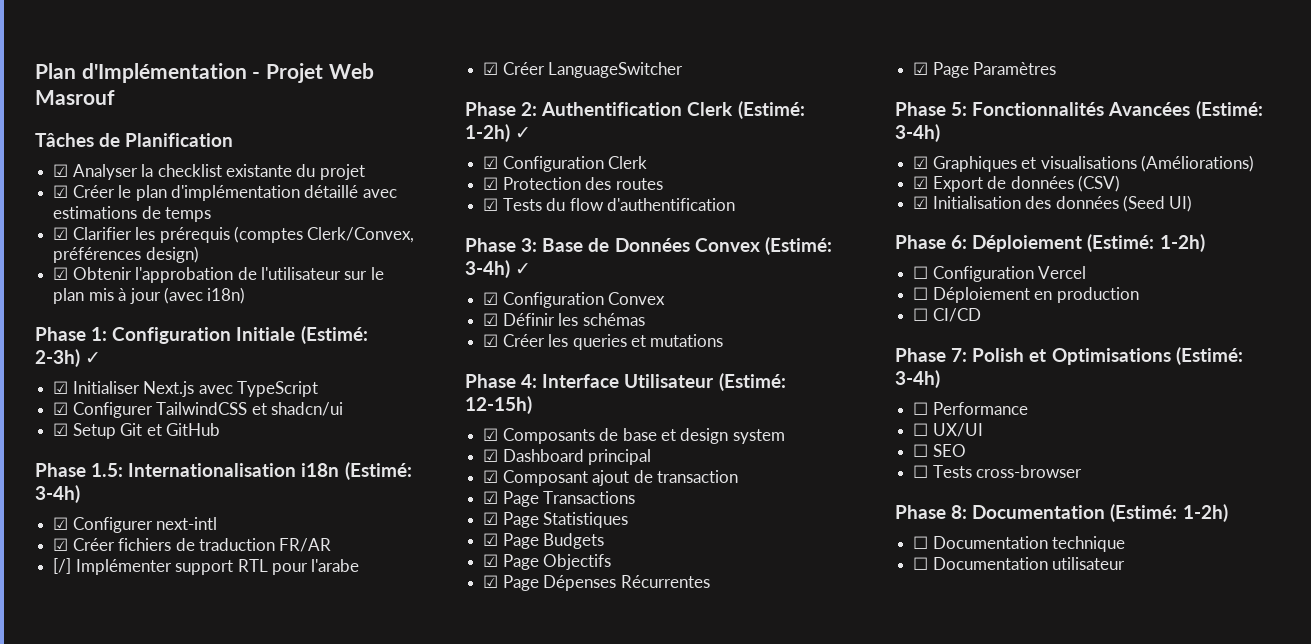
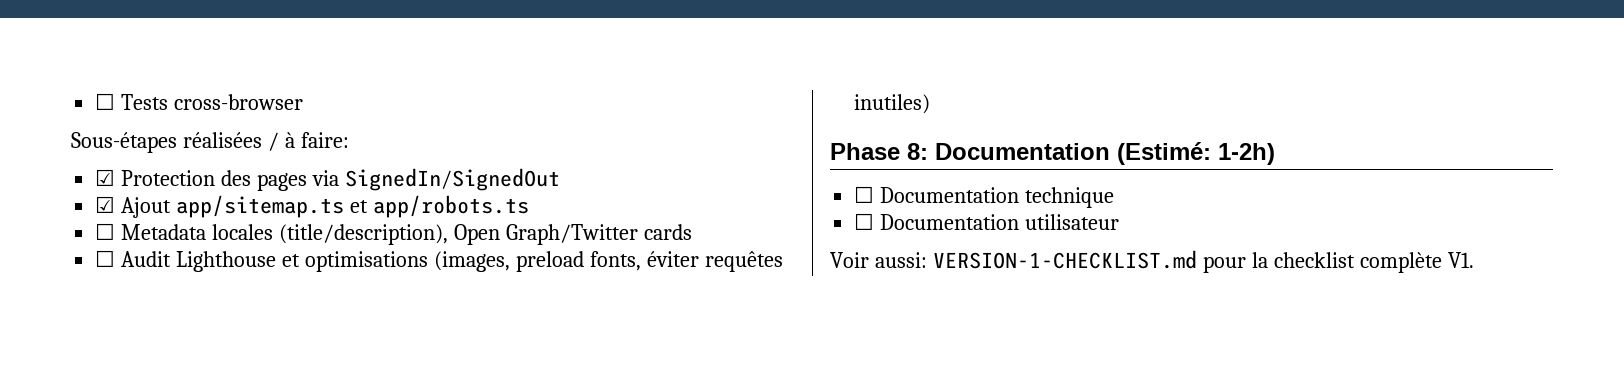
[35,63,374,83] [35,90,115,105] [35,133,234,147] [53,164,365,180] [53,185,397,201] [53,206,212,222] [53,226,415,243] [53,246,199,263] [53,267,384,283] [53,287,246,304] [35,326,368,344] [35,349,102,367] [53,381,318,397] [53,402,343,418] [53,423,220,439] [35,462,412,480] [35,485,80,503] [53,517,218,533] [53,538,332,552] [53,558,360,575] [483,62,684,78] [465,101,805,119] [465,124,532,142] [483,156,648,172] [483,177,663,190] [483,198,735,211] [465,237,832,255] [465,260,532,278] [483,292,666,308] [483,313,645,326] [483,334,724,350] [465,373,786,391] [465,396,532,414] [483,428,785,444] [483,449,652,465] [483,470,738,486] [483,491,636,507] [483,512,629,528] [483,533,605,549] [483,554,612,570] [483,575,710,591] [913,62,1057,78] [895,101,1263,119] [895,124,940,142] [913,155,1254,172] [913,175,1120,192] [913,195,1193,212] [895,234,1205,252] [913,266,1087,282] [913,287,1139,303] [913,308,981,322] [895,347,1243,365] [895,370,940,388] [913,402,1028,415] [913,423,983,437] [913,444,966,457] [913,465,1083,478] Plan d'Implémentation - Projet Web Masrouf // Tâches de Planification // ☑ Analyser la checklist existante du projet // ☑ Créer le plan d'implémentation détaillé avec estimations de temps // ☑ Clarifier les prérequis (comptes Clerk/Convex, préférences design) // ☑ Obtenir l'approbation de l'utilisateur sur le plan mis à jour (avec i18n) // Phase 1: Configuration Initiale (Estimé: 2-3h) ✓ // ☑ Initialiser Next.js avec TypeScript // ☑ Configurer TailwindCSS et shadcn/ui // ☑ Setup Git et GitHub // Phase 1.5: Internationalisation i18n (Estimé: 3-4h) // ☑ Configurer next-intl // ☑ Créer fichiers de traduction FR/AR // [/] Implémenter support RTL pour l'arabe // ☑ Créer LanguageSwitcher // Phase 2: Authentification Clerk (Estimé: 1-2h) ✓ // ☑ Configuration Clerk // ☑ Protection des routes // ☑ Tests du flow d'authentification // Phase 3: Base de Données Convex (Estimé: 3-4h) ✓ // ☑ Configuration Convex // ☑ Définir les schémas // ☑ Créer les queries et mutations // Phase 4: Interface Utilisateur (Estimé: 12-15h) // ☑ Composants de base et design system // ☑ Dashboard principal // ☑ Composant ajout de transaction // ☑ Page Transactions // ☑ Page Statistiques // ☑ Page Budgets // ☑ Page Objectifs // ☑ Page Dépenses Récurrentes // ☑ Page Paramètres // Phase 5: Fonctionnalités Avancées (Estimé: 3-4h) // ☑ Graphiques et visualisations (Améliorations) // ☑ Export de données (CSV) // ☑ Initialisation des données (Seed UI) // Phase 6: Déploiement (Estimé: 1-2h) // ☐ Configuration Vercel // ☐ Déploiement en production // ☐ CI/CD // Phase 7: Polish et Optimisations (Estimé: 3-4h) // ☐ Performance // ☐ UX/UI // ☐ SEO // ☐ Tests cross-browser -> [95,93,304,110] [71,132,349,153] [95,168,560,191] [95,195,529,218] [95,223,692,245] [95,250,783,272] [854,94,931,114] ☐ Tests cross-browser // Sous-étapes réalisées / à faire: // ☑ Protection des pages via SignedIn/SignedOut // ☑ Ajout app/sitemap.ts et app/robots.ts // ☐ Metadata locales (title/description), Open Graph/Twitter cards // ☐ Audit Lighthouse et optimisations (images, preload fonts, éviter requêtes inutiles)
(1126, 563) none -> [830,250,1474,273] // Voir aussi: VERSION-1-CHECKLIST.md pour la checklist complète V1.

